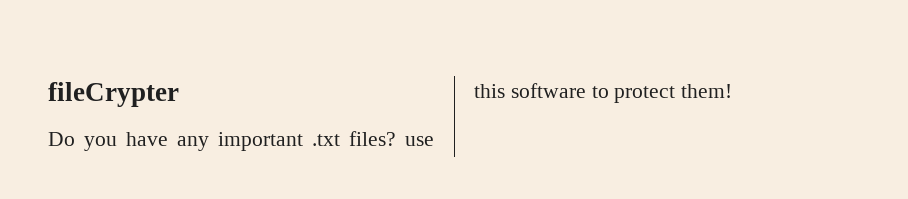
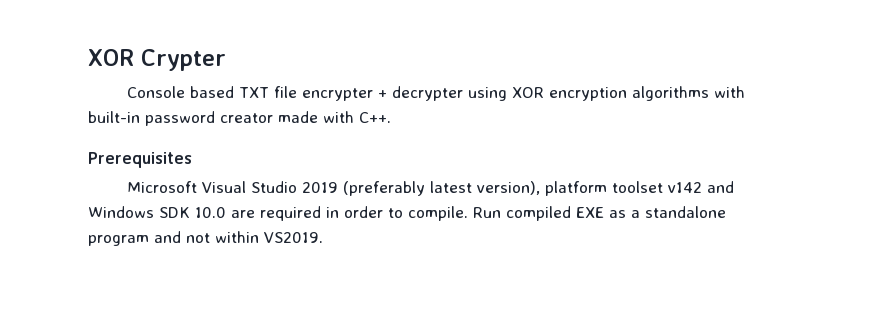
[48,82,179,107] [48,131,434,151] [474,83,733,103] fileCrypter // Do you have any important .txt files? use this software to protect them! -> [88,49,226,71] [127,86,746,101] [88,111,391,126] [88,152,192,168] [127,181,735,196] [88,206,726,221] [88,231,323,246] XOR Crypter // Console based TXT file encrypter + decrypter using XOR encryption algorithms with built-in password creator made with C++. // Prerequisites // Microsoft Visual Studio 2019 (preferably latest version), platform toolset v142 and Windows SDK 10.0 are required in order to compile. Run compiled EXE as a standalone program and not within VS2019.

